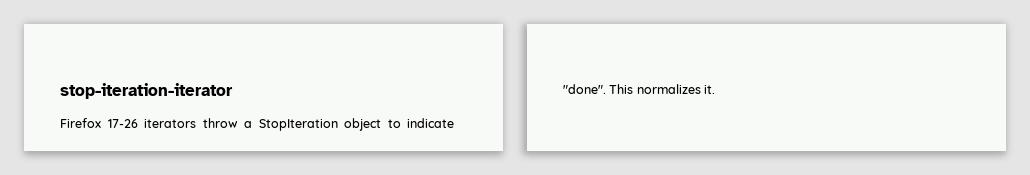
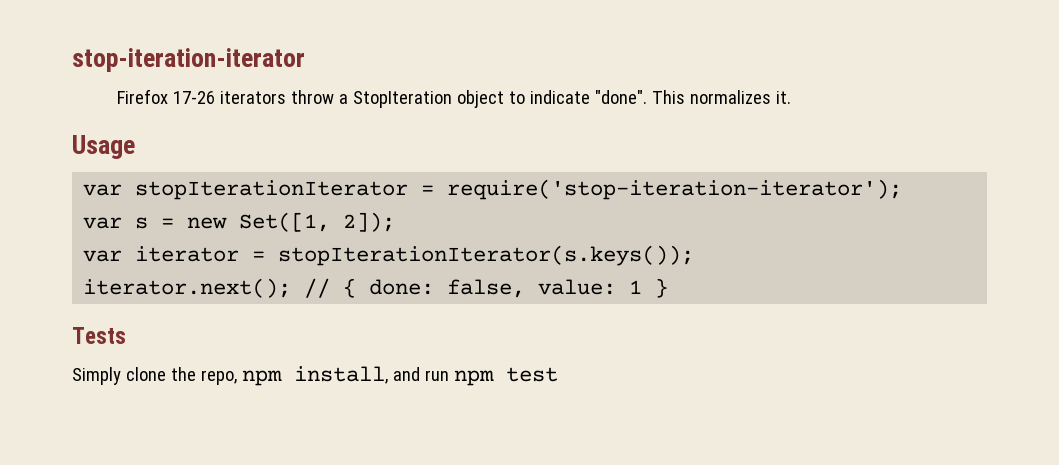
(716, 89) none -> [72,135,135,159] [83,179,903,200] [83,212,396,232] [83,245,695,266] [83,278,669,298] [72,327,126,344] [72,366,558,386] // Usage // var stopIterationIterator = require('stop-iteration-iterator'); // var s = new Set([1, 2]); // var iterator = stopIterationIterator(s.keys()); // iterator.next(); // { done: false, value: 1 } // Tests // Simply clone the repo, npm install, and run npm test

